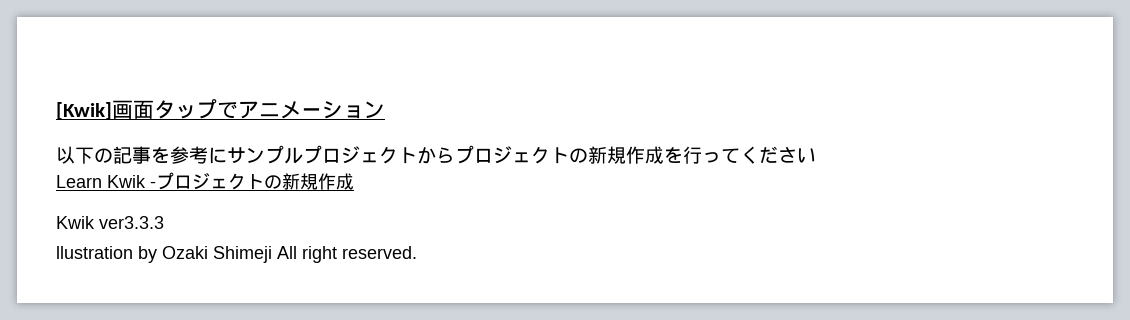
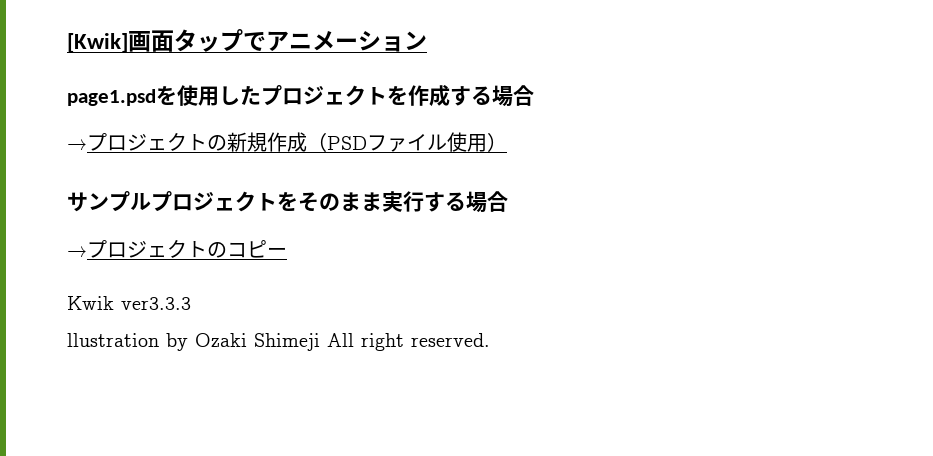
[56,145,816,164] [56,172,354,190] 以下の記事を参考にサンプルプロジェクトからプロジェクトの新規作成を行ってください // Learn Kwik -プロジェクトの新規作成 -> [67,84,534,107] [67,132,507,152] [67,191,508,213] [67,239,287,258] page1.psdを使用したプロジェクトを作成する場合 // →プロジェクトの新規作成（PSDファイル使用） // サンプルプロジェクトをそのまま実行する場合 // →プロジェクトのコピー

